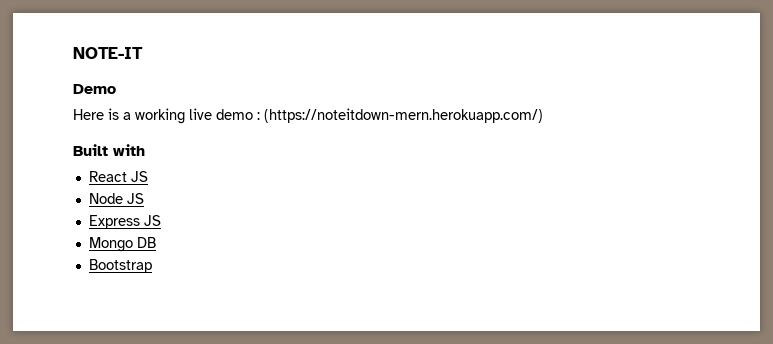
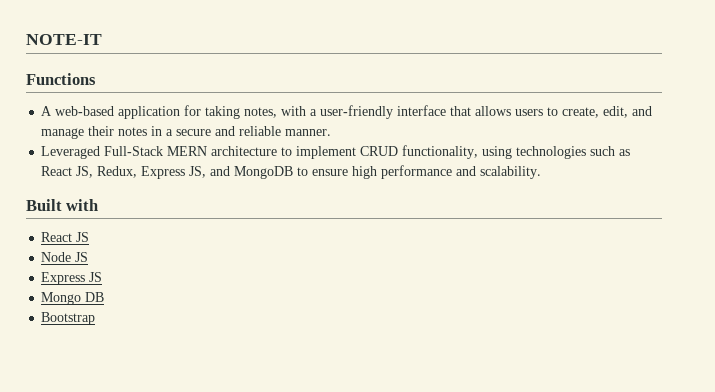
[73,84,116,94] [73,108,543,124] Demo // Here is a working live demo : (https://noteitdown-mern.herokuapp.com/) -> [26,73,96,85] [41,105,653,119] [41,126,332,139] [41,145,631,159] [41,165,542,179] Functions // A web-based application for taking notes, with a user-friendly interface that allows users to create, edit, and manage their notes in a secure and reliable manner. // Leveraged Full-Stack MERN architecture to implement CRUD functionality, using technologies such as React JS, Redux, Express JS, and MongoDB to ensure high performance and scalability.

